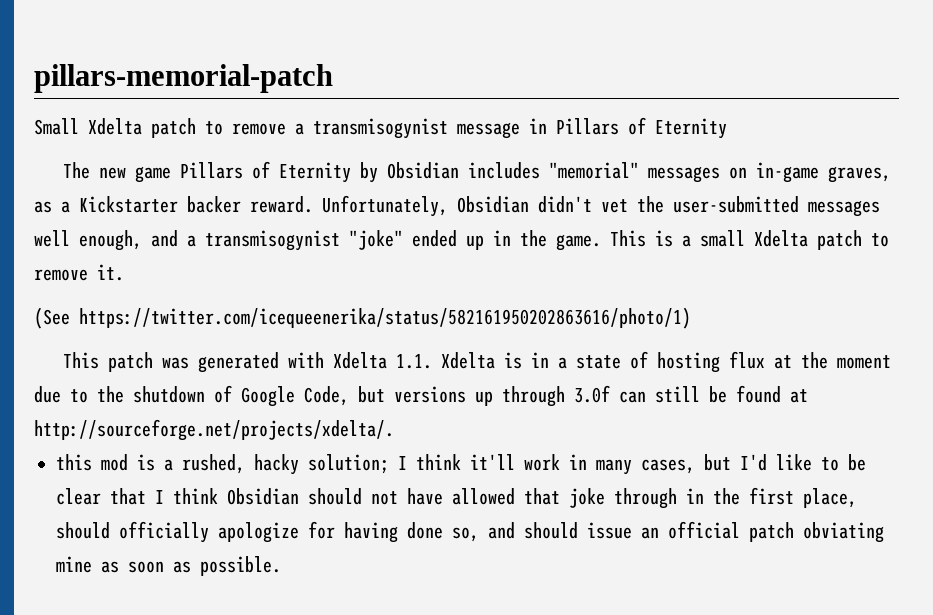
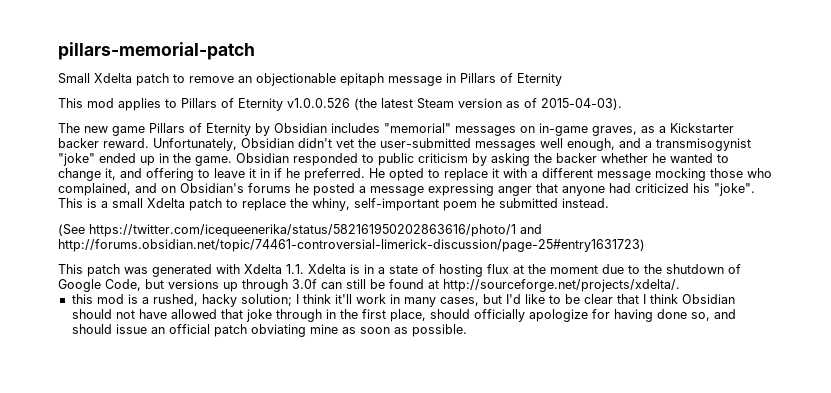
[295,118,448,139] a transmisogynist -> [238,73,384,86] an objectionable epitaph
(727, 128) none -> [58,98,622,111] // This mod applies to Pillars of Eternity v1.0.0.526 (the latest Steam version as of 2015-04-03).
(601, 242) none -> [236,153,729,166] [58,168,772,181] [58,183,755,196] Obsidian responded to public criticism by asking the backer whether he wanted to change it, and offering to leave it in if he preferred. He opted to replace it with a different message mocking those who complained, and on Obsidian's forums he posted a message expressing anger that anyone had criticized his "joke".
[34,264,124,281] [34,307,691,329] remove it. // (See https://twitter.com/icequeenerika/status/582161950202863616/photo/1) -> [242,198,609,211] [58,223,542,237] [58,239,645,252] replace the whiny, self-important poem he submitted instead. // (See https://twitter.com/icequeenerika/status/582161950202863616/photo/1 and http://forums.obsidian.net/topic/74461-controversial-limerick-discussion/page-25#entry1631723)

